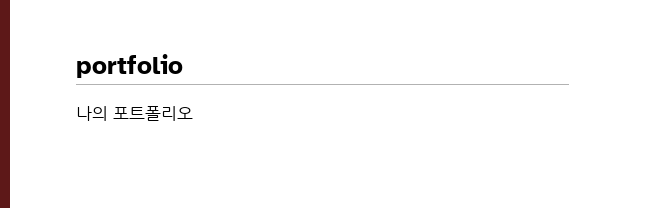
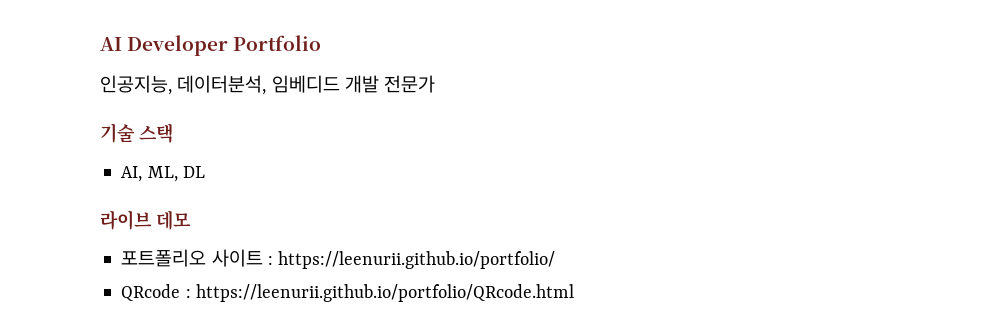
[76,54,183,78] [76,106,193,121] portfolio // 나의 포트폴리오 -> [100,35,322,56] [100,75,436,95] [100,123,173,143] [121,166,205,182] [100,210,191,230] [121,249,556,269] [121,284,574,302] AI Developer Portfolio // 인공지능, 데이터분석, 임베디드 개발 전문가 // 기술 스택 // AI, ML, DL // 라이브 데모 // 포트폴리오 사이트 : https://leenurii.github.io/portfolio/ // QRcode : https://leenurii.github.io/portfolio/QRcode.html

